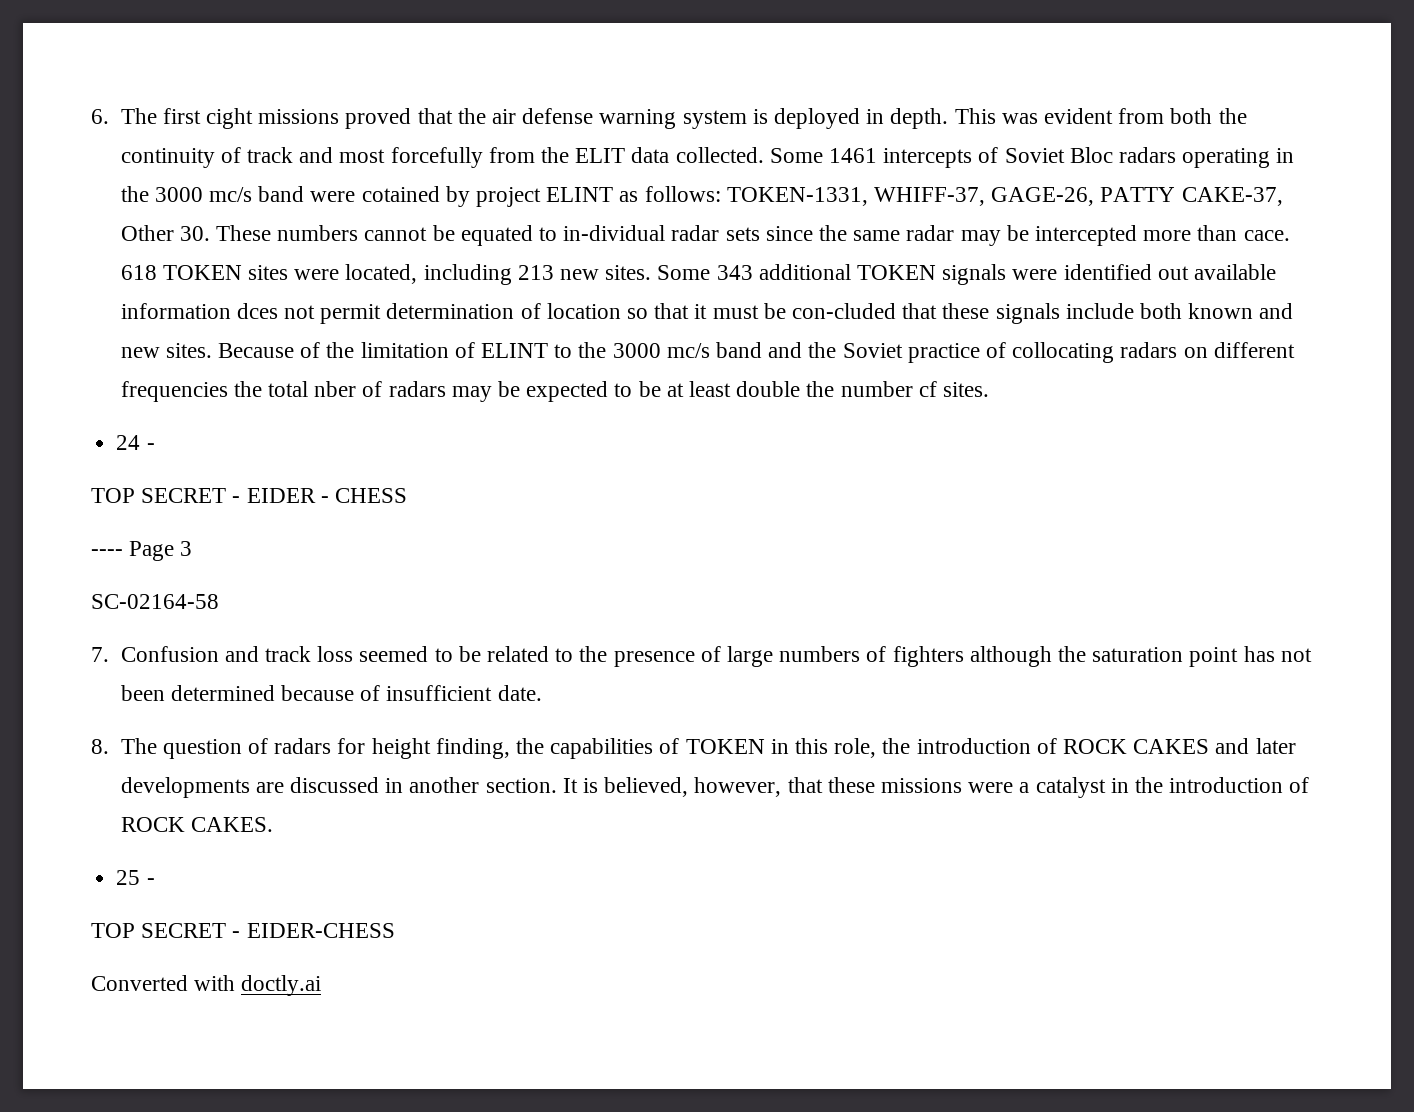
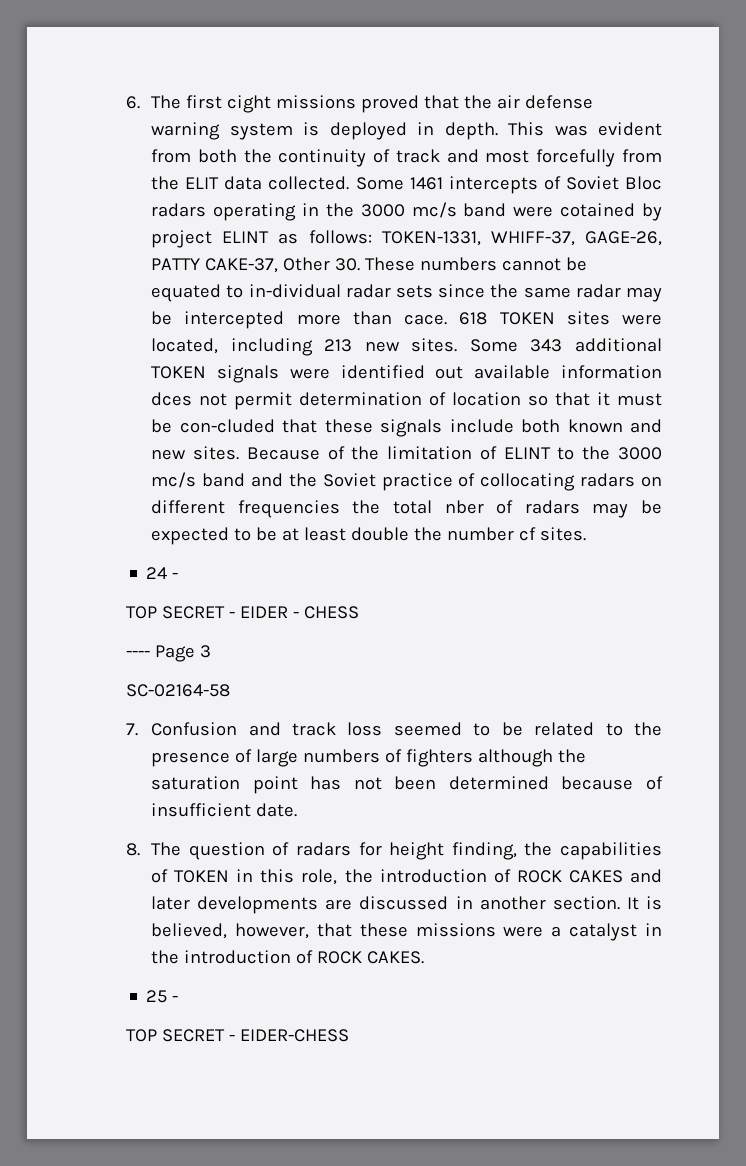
[91,975,322,996] // Converted with doctly.ai -> (349, 1035) none

